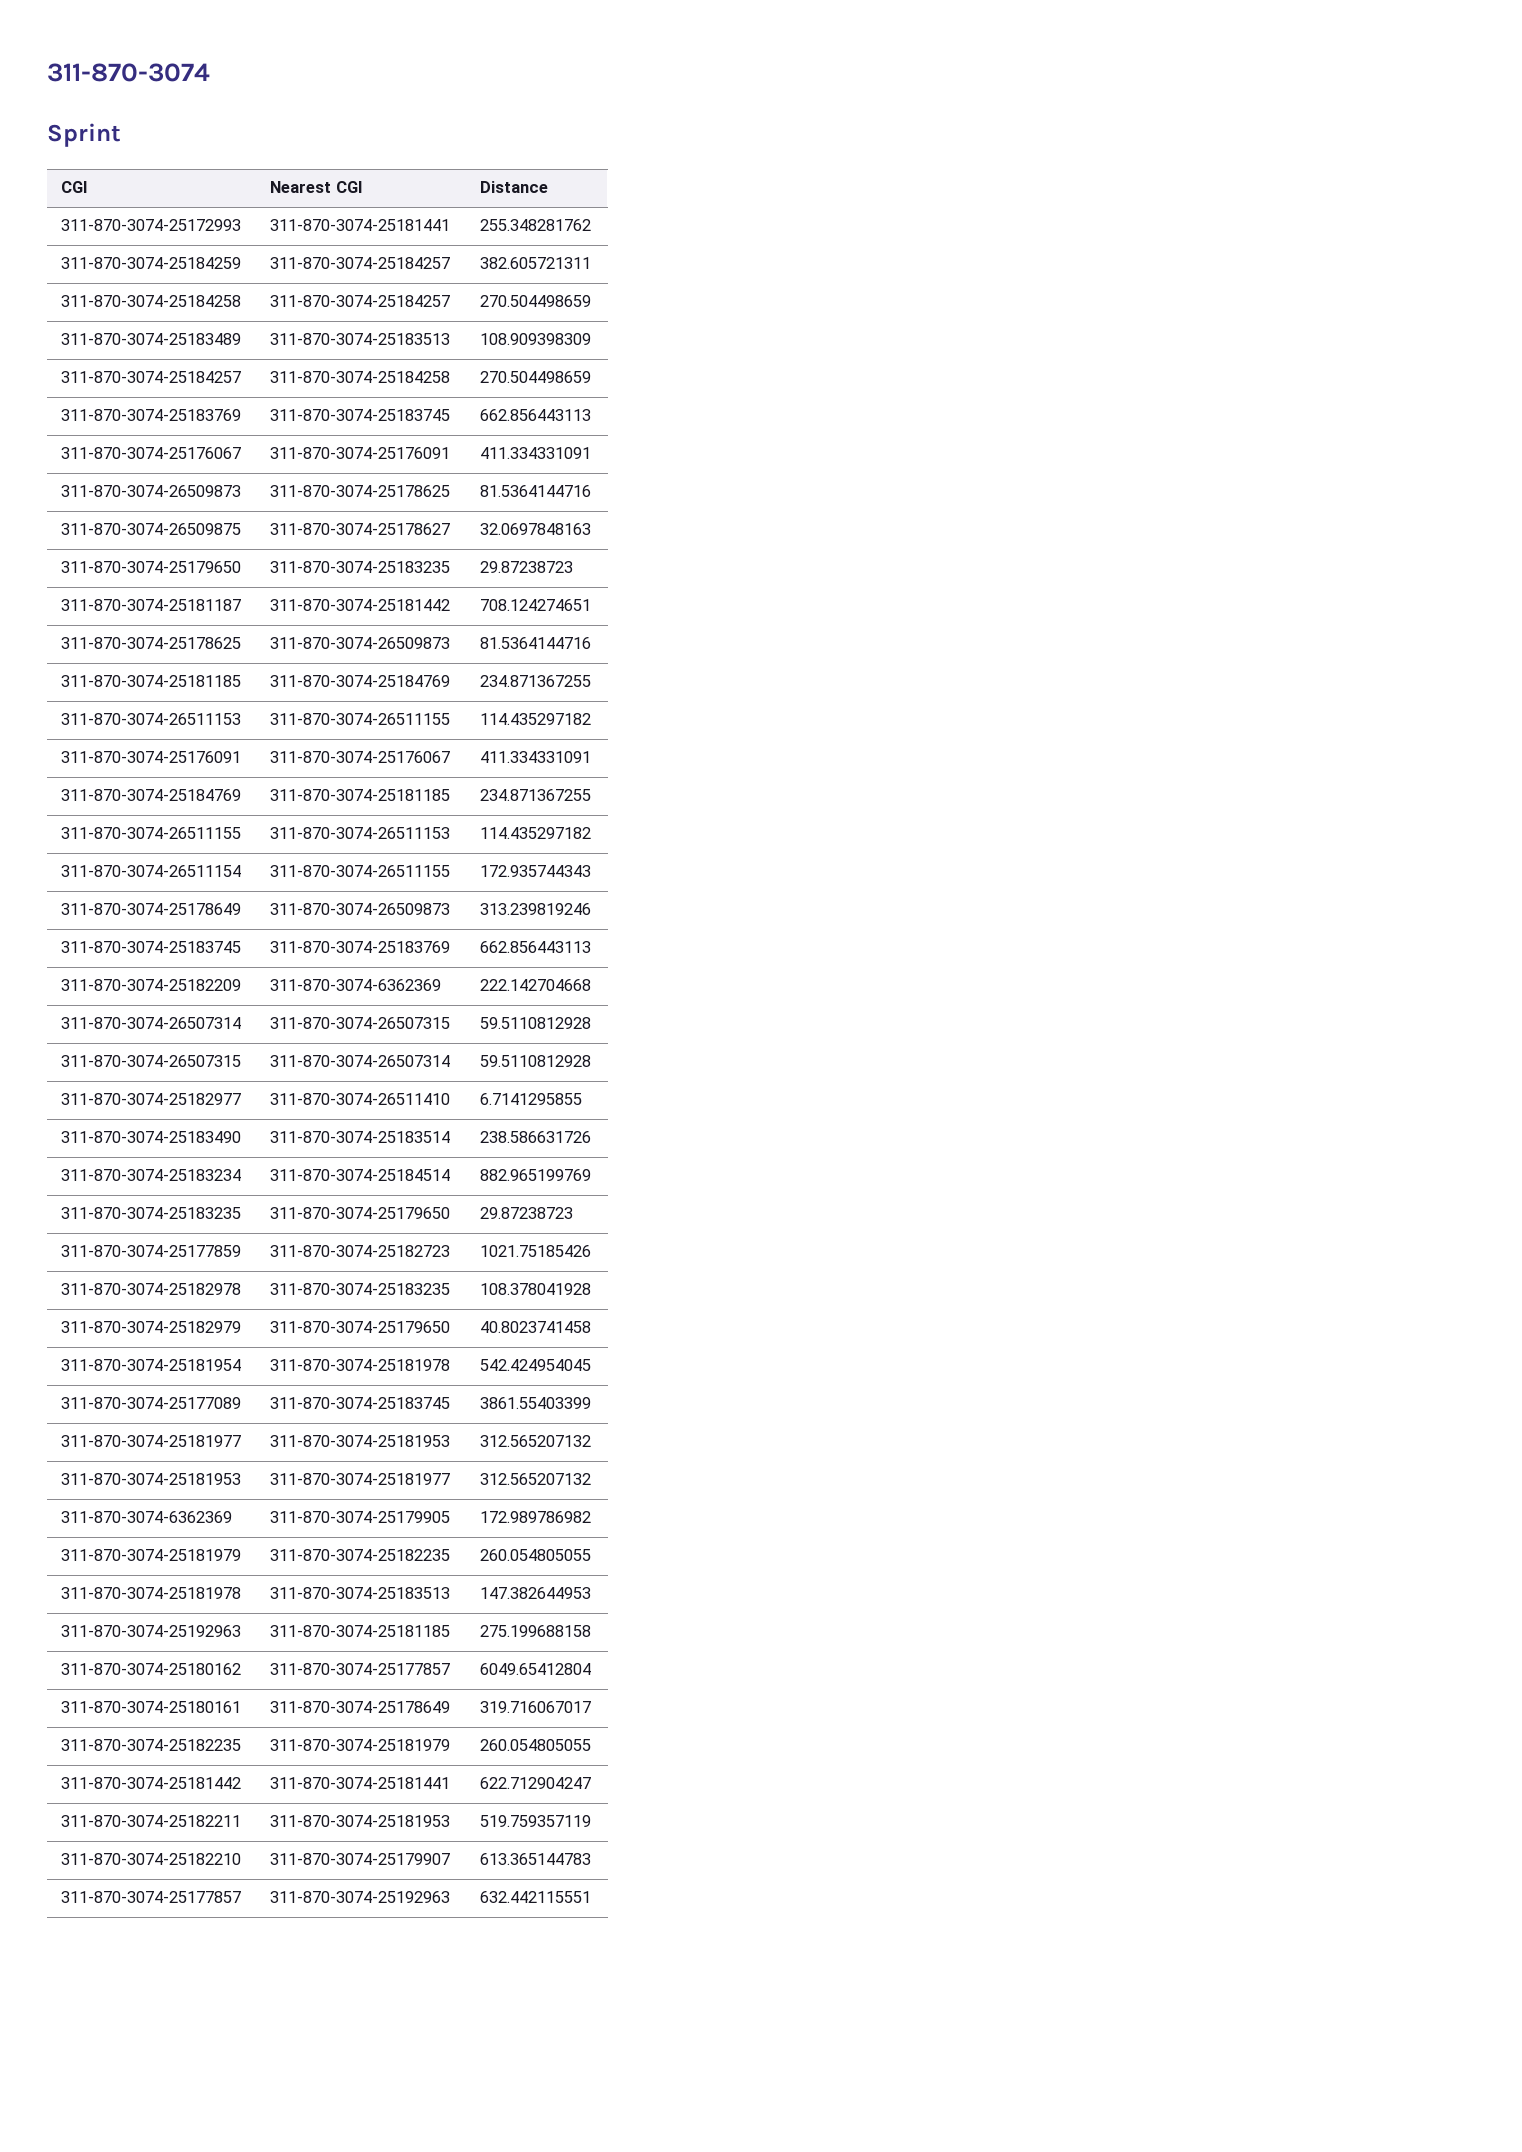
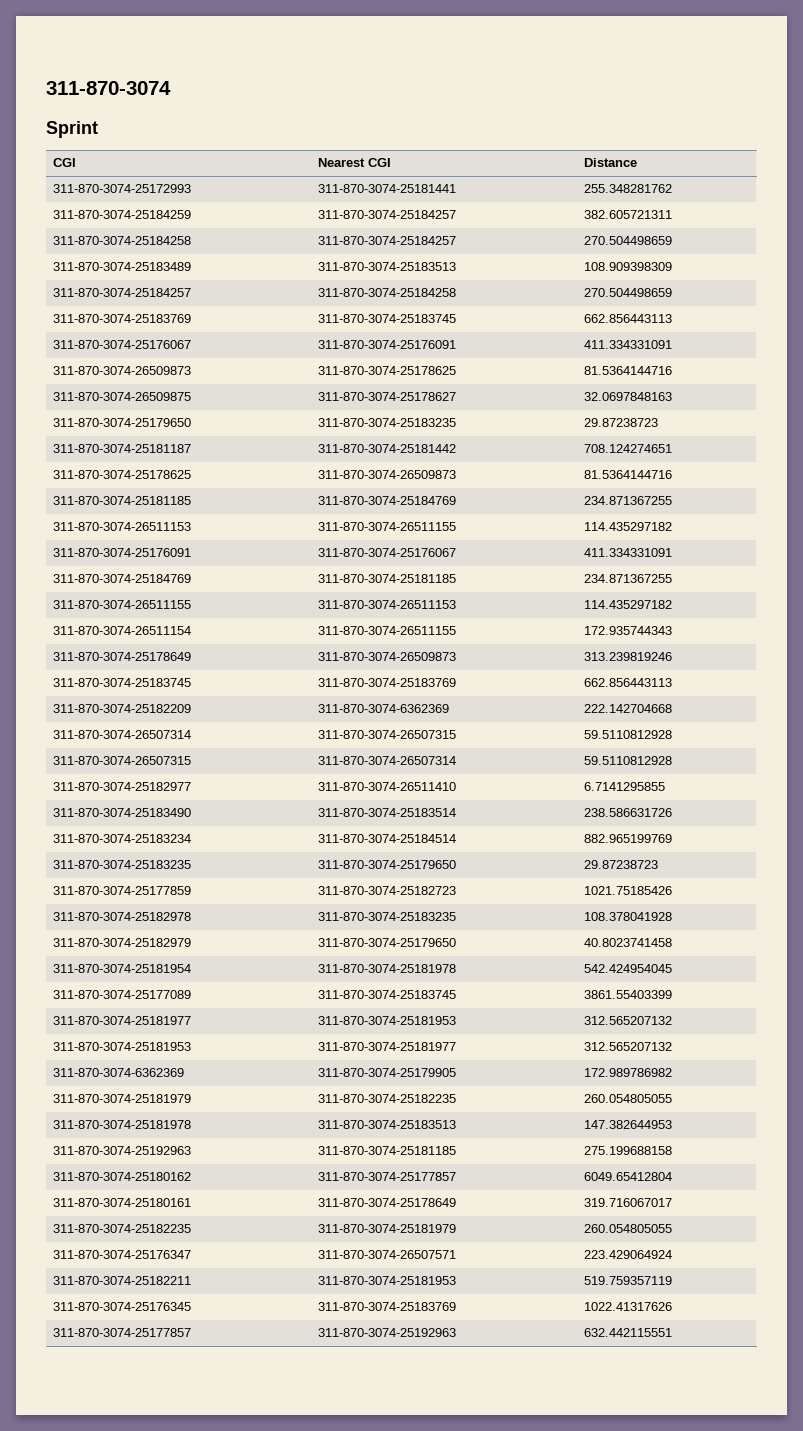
[61,1777,242,1789] [270,1777,451,1789] [480,1777,592,1789] 311-870-3074-25181442 | 311-870-3074-25181441 | 622.712904247 -> [52,1250,191,1259] [317,1250,456,1259] [583,1250,672,1259] 311-870-3074-25176347 | 311-870-3074-26507571 | 223.429064924
[61,1853,242,1865] [270,1853,451,1865] [480,1853,592,1865] 311-870-3074-25182210 | 311-870-3074-25179907 | 613.365144783 -> [52,1302,191,1311] [317,1302,456,1311] [583,1302,672,1311] 311-870-3074-25176345 | 311-870-3074-25183769 | 1022.41317626

